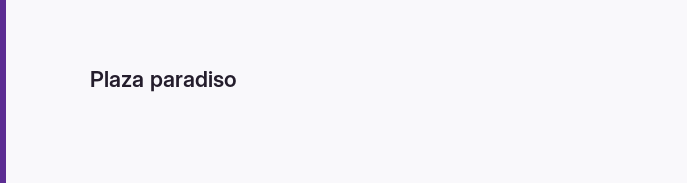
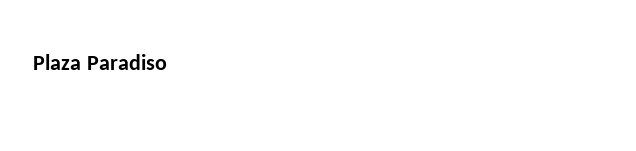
[149,71,237,92] paradiso -> [86,54,167,70] Paradiso

